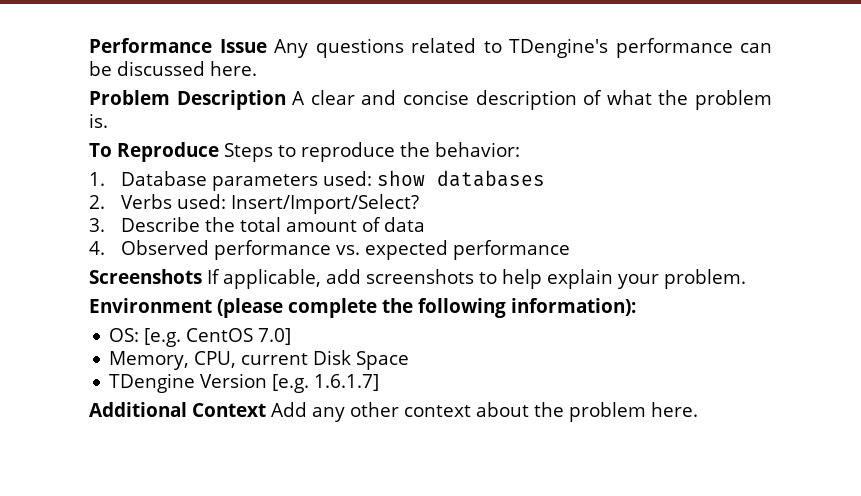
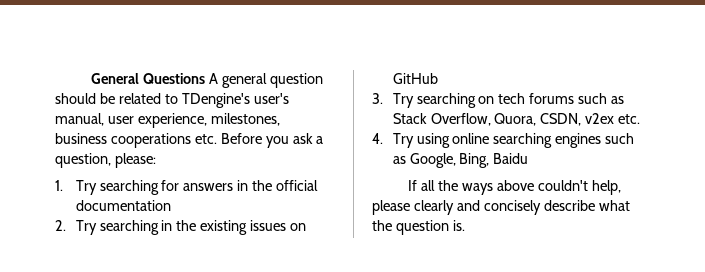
[89,38,772,58] [89,61,257,76] [89,90,603,110] Performance Issue Any questions related to TDengine's performance can be discussed here. // Problem Description A clear and concise description of -> [91,73,323,88] [55,93,289,108] [55,113,280,128] [55,133,324,148] [55,153,156,168] [55,180,319,195] [75,200,171,211] [55,220,307,235] [392,73,438,84] [372,93,625,108] [392,113,641,126] [372,133,635,148] [392,153,529,168] [408,180,621,195] [372,200,595,215] General Questions A general question should be related to TDengine's user's manual, user experience, milestones, business cooperations etc. Before you ask a question, please: // 1. Try searching for answers in the official documentation // 2. Try searching in the existing issues on GitHub // 3. Try searching on tech forums such as Stack Overflow, Quora, CSDN, v2ex etc. // 4. Try using online searching engines such as Google, Bing, Baidu // If all the ways above couldn't help, please clearly and concisely describe
[695,90,773,110] problem -> [395,220,449,235] question
[89,142,520,162] [89,170,546,191] [89,194,420,214] [89,217,426,232] [89,240,571,260] [89,269,746,289] [89,298,636,318] [109,328,292,347] [109,350,410,370] [109,373,380,393] [89,402,698,422] // To Reproduce Steps to reproduce the behavior: // 1. Database parameters used: show databases // 2. Verbs used: Insert/Import/Select? // 3. Describe the total amount of data // 4. Observed performance vs. expected performance // Screenshots If applicable, add screenshots to help explain your problem. // Environment (please complete the following information): // OS: [e.g. CentOS 7.0] // Memory, CPU, current Disk Space // TDengine Version [e.g. 1.6.1.7] // Additional Context Add any other context about the problem here. -> (465, 225) none

